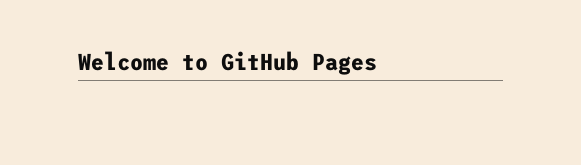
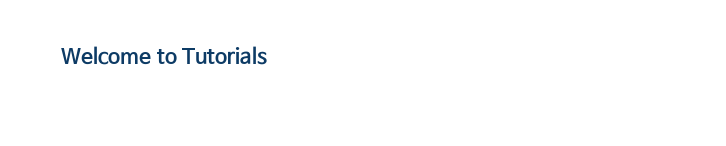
[221,51,377,75] GitHub Pages -> [182,46,268,65] Tutorials

